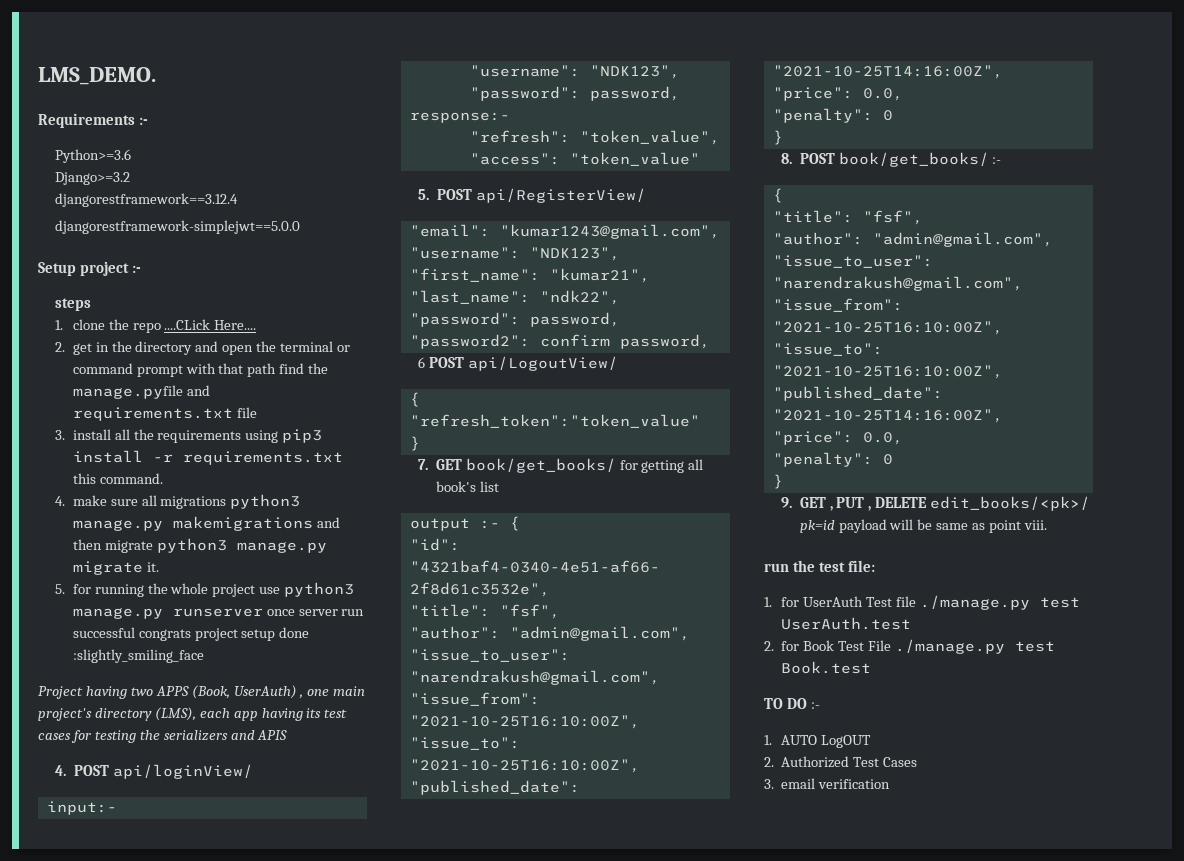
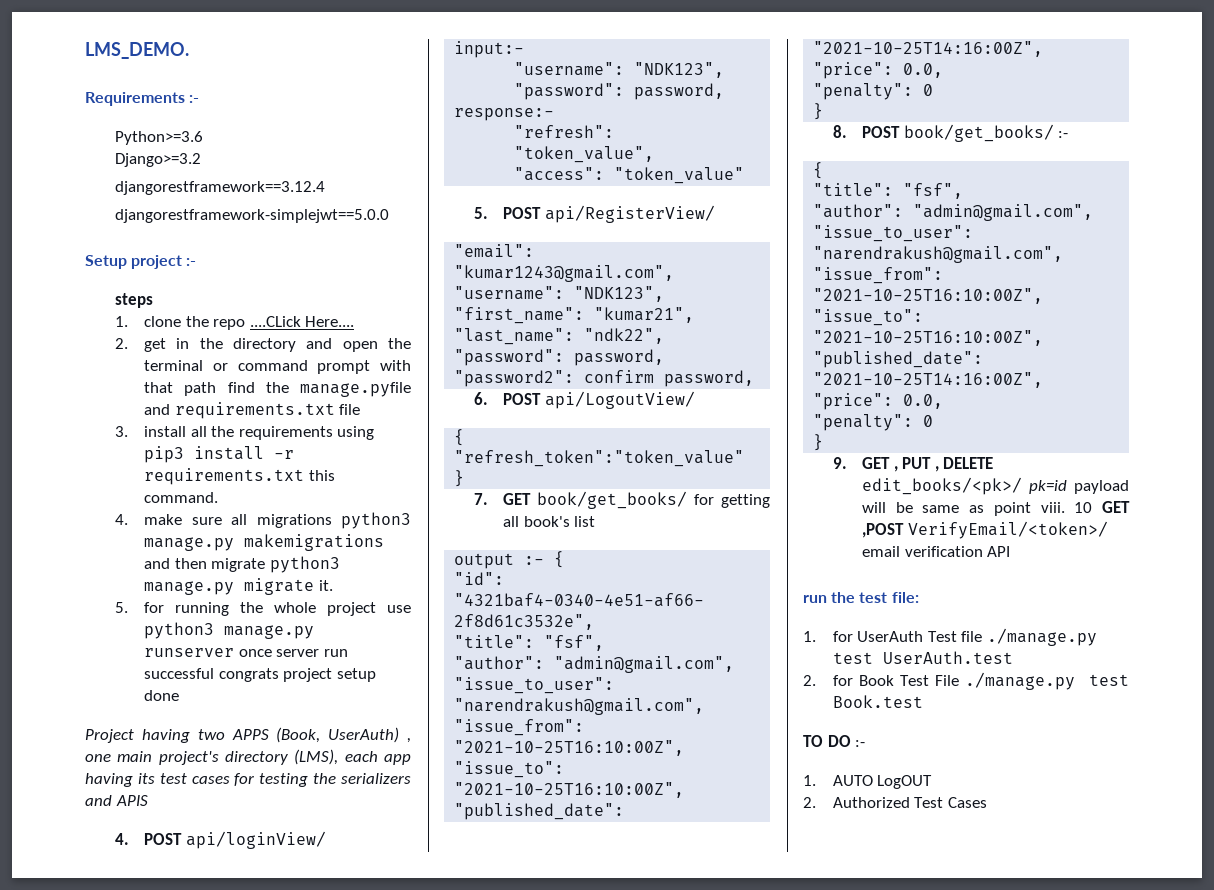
[72,649,204,663] :slightly_smiling_face -> (180, 695) none
[418,357,426,368] 6 -> [473,392,488,405] 6.
(1048, 525) none -> [1074,501,1130,513] [862,521,1108,539] [862,546,1011,557] 10 GET ,POST VerifyEmail/<token>/ email verification API
[764,778,891,789] // 3. email verification -> (987, 802) none

